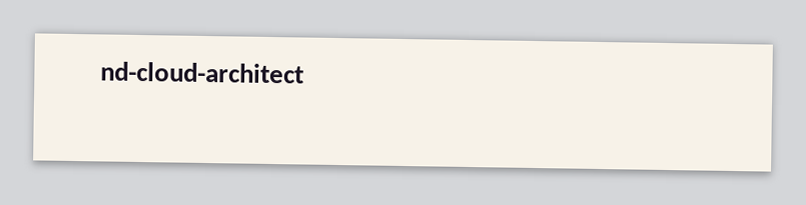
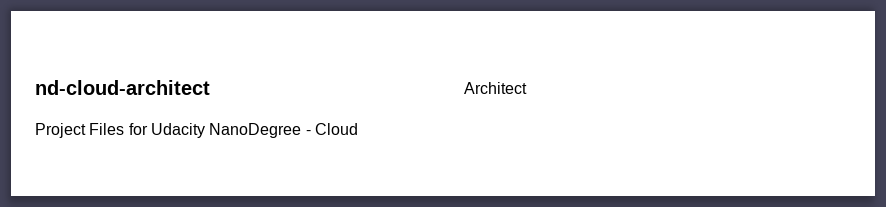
(304, 72) none -> [35,123,358,138] [464,82,527,94] // Project Files for Udacity NanoDegree - Cloud Architect

